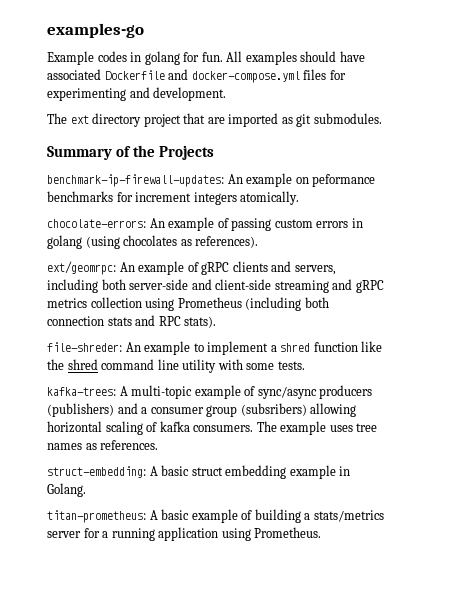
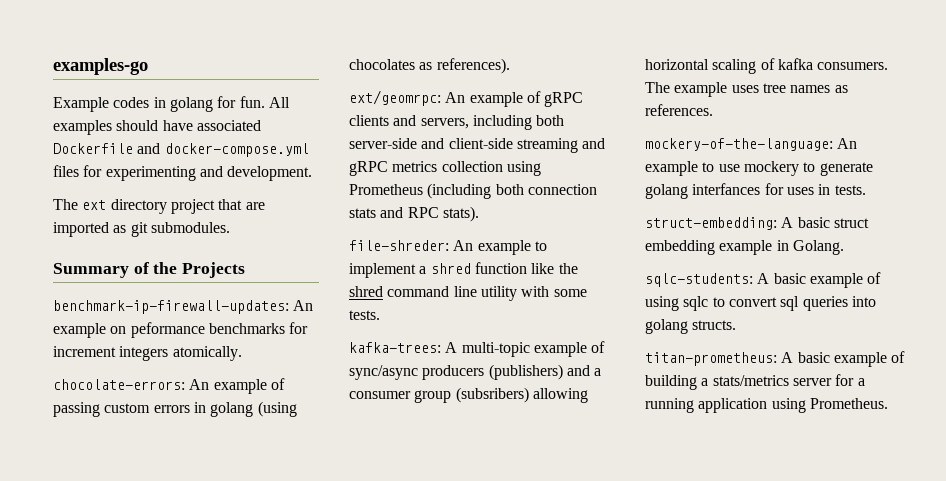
(159, 445) none -> [645,138,858,151] [645,161,873,176] [645,183,866,199] // mockery-of-the-language: An example to use mockery to generate golang interfances for uses in tests.
(86, 490) none -> [645,272,882,288] [645,296,876,311] [645,319,737,334] // sqlc-students: A basic example of using sqlc to convert sql queries into golang structs.

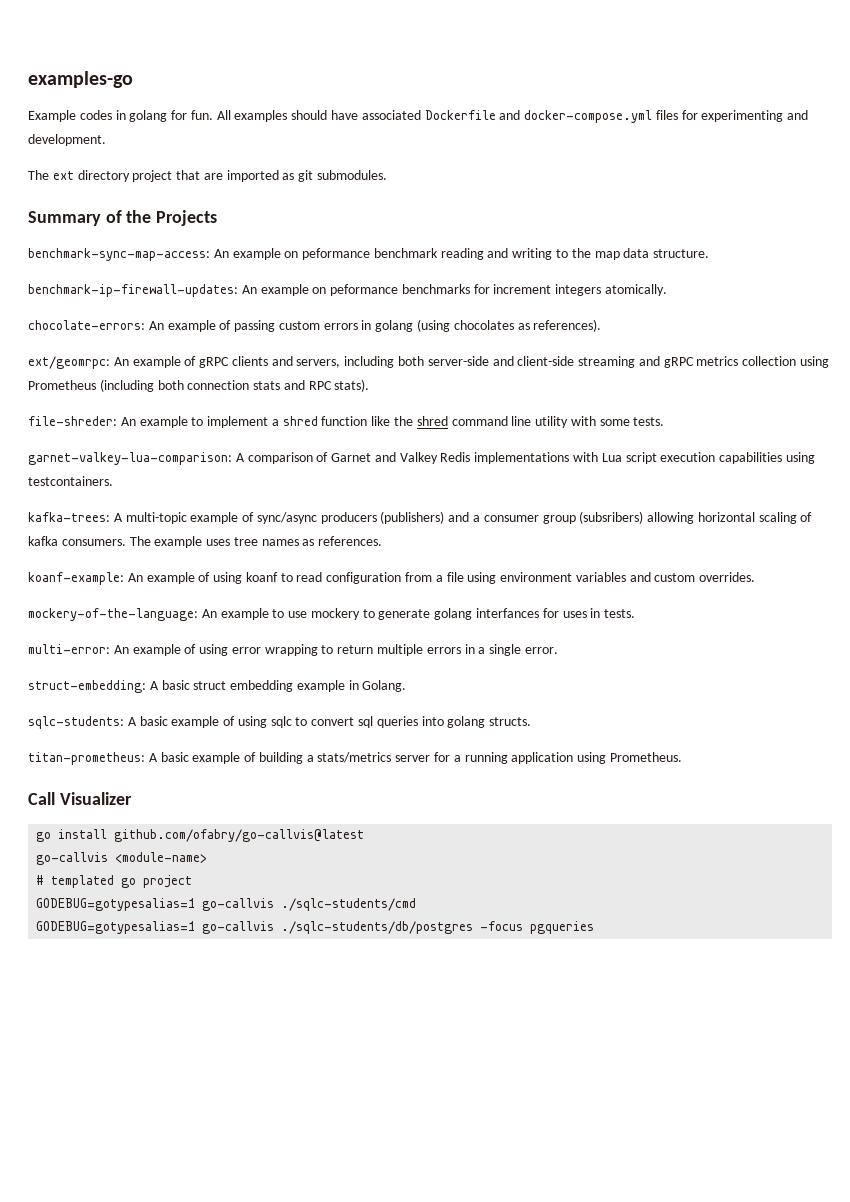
(246, 270) none -> [28,248,710,261] // benchmark-sync-map-access: An example on peformance benchmark reading and writing to the map data structure.
(380, 315) none -> [28,452,815,465] [28,476,113,486] // garnet-valkey-lua-comparison: A comparison of Garnet and Valkey Redis implementations with Lua script execution capabilities using testcontainers.
(713, 110) none -> [28,572,756,585] // koanf-example: An example of using koanf to read configuration from a file using environment variables and custom overrides.
(866, 190) none -> [28,644,558,656] // multi-error: An example of using error wrapping to return multiple errors in a single error.
(888, 403) none -> [28,792,132,805] [36,829,365,842] [36,852,208,865] [36,875,193,888] [36,898,417,911] [36,921,595,934] // Call Visualizer // go install github.com/ofabry/go-callvis@latest // go-callvis <module-name> // # templated go project // GODEBUG=gotypesalias=1 go-callvis ./sqlc-students/cmd // GODEBUG=gotypesalias=1 go-callvis ./sqlc-students/db/postgres -focus pgqueries

